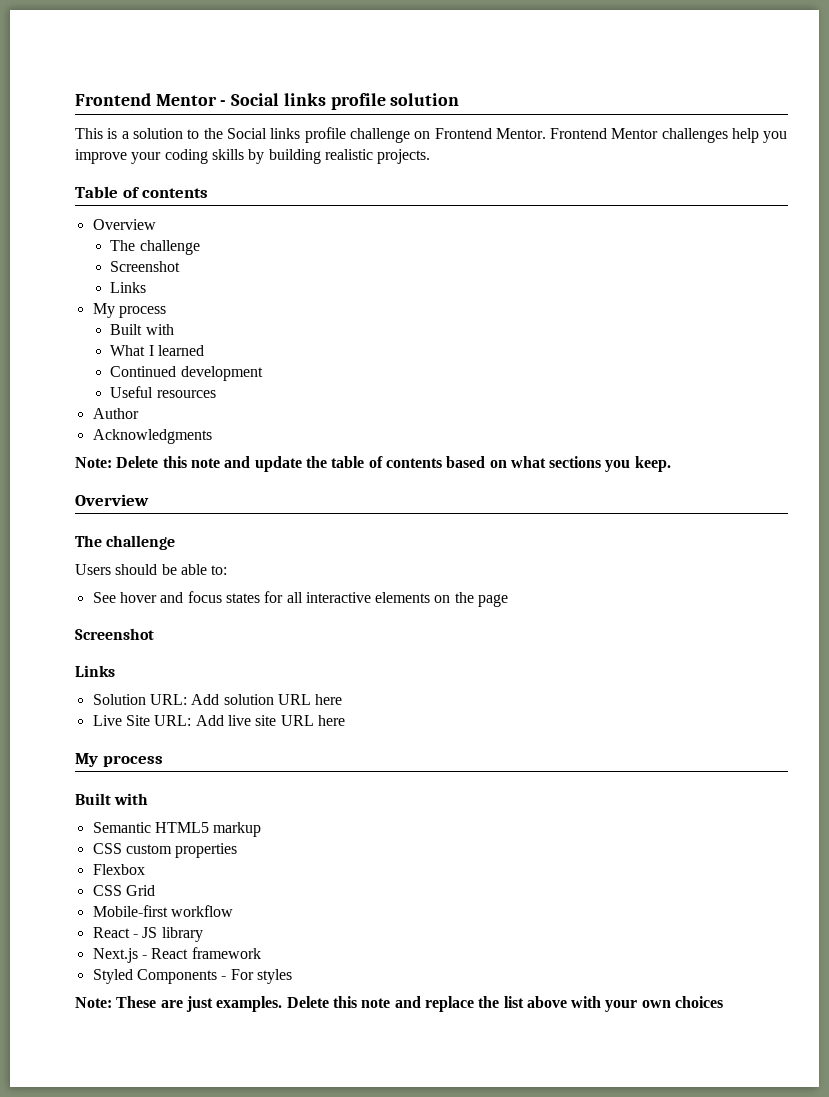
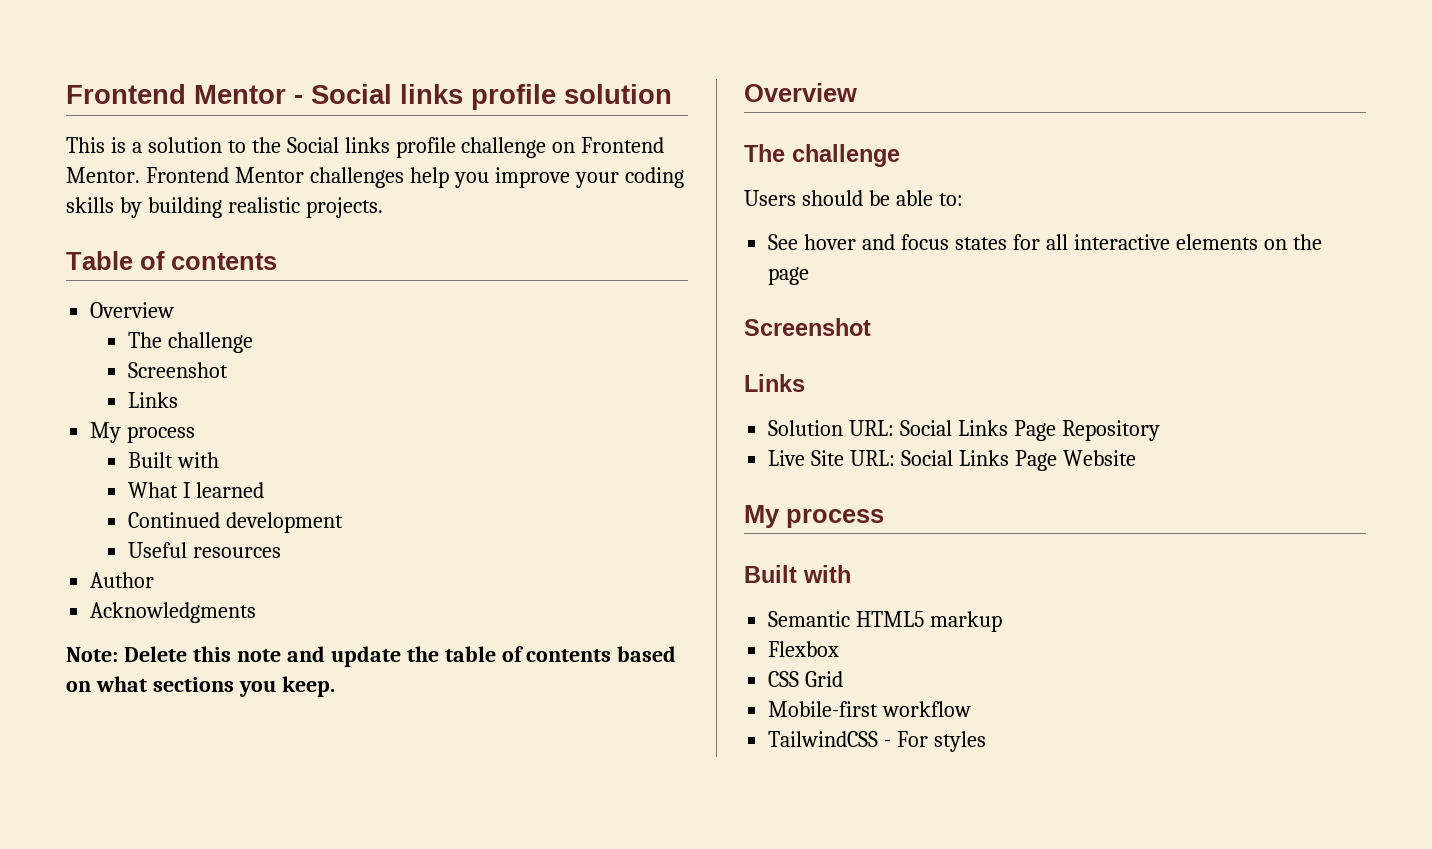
[191,694,343,705] Add solution URL here -> [900,420,1160,441] Social Links Page Repository
[195,715,345,726] Add live site URL here -> [901,450,1136,471] Social Links Page Website
[92,843,238,858] // CSS custom properties -> (1003, 621) none
[92,927,203,942] [92,947,261,963] [92,969,292,984] [75,996,724,1012] React - JS library // Next.js - React framework // Styled Components - For styles // Note: These are just examples. Delete this note and replace the list above with your own choices -> [768,731,987,752] TailwindCSS - For styles

